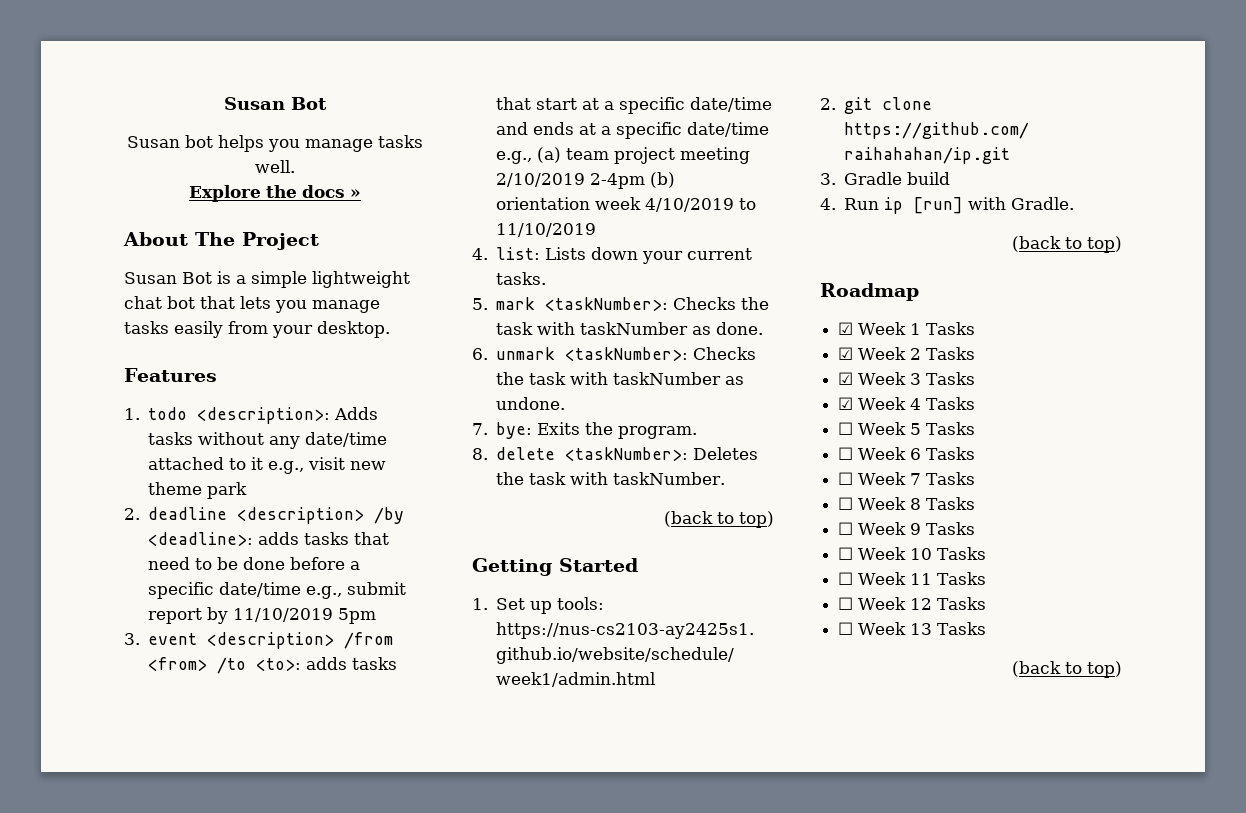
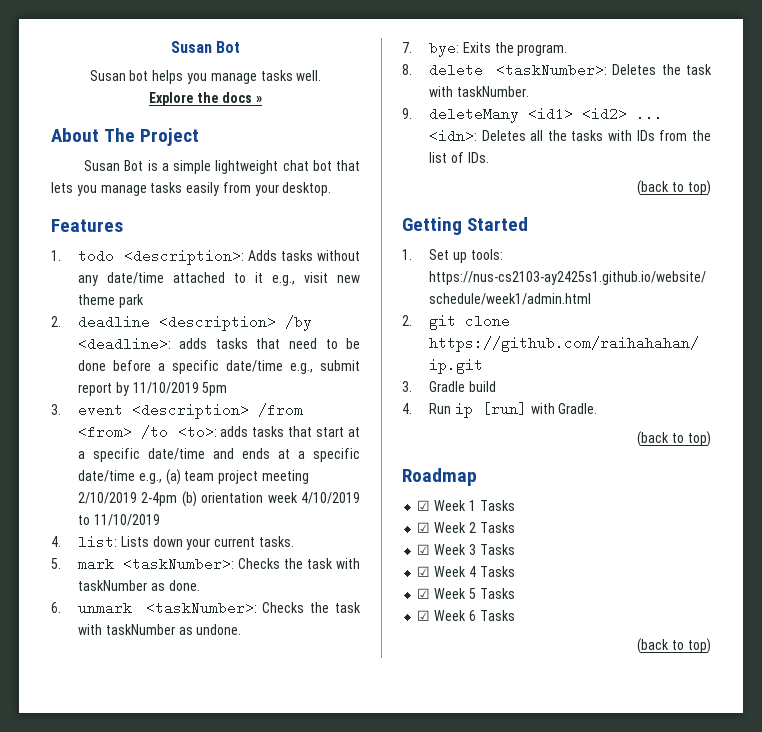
(726, 478) none -> [402,107,663,123] [428,129,711,143] [428,152,489,163] // 9. deleteMany <id1> <id2> ... <idn>: Deletes all the tasks with IDs from the list of IDs.
[838,422,854,435] ☐ -> [417,588,431,599] ☑
[838,447,854,460] ☐ -> [417,610,431,621] ☑
[838,472,976,485] [838,497,976,510] [838,522,976,535] [838,547,987,560] [838,572,987,585] [838,597,987,610] [838,622,987,635] // ☐ Week 7 Tasks // ☐ Week 8 Tasks // ☐ Week 9 Tasks // ☐ Week 10 Tasks // ☐ Week 11 Tasks // ☐ Week 12 Tasks // ☐ Week 13 Tasks -> (515, 615) none

